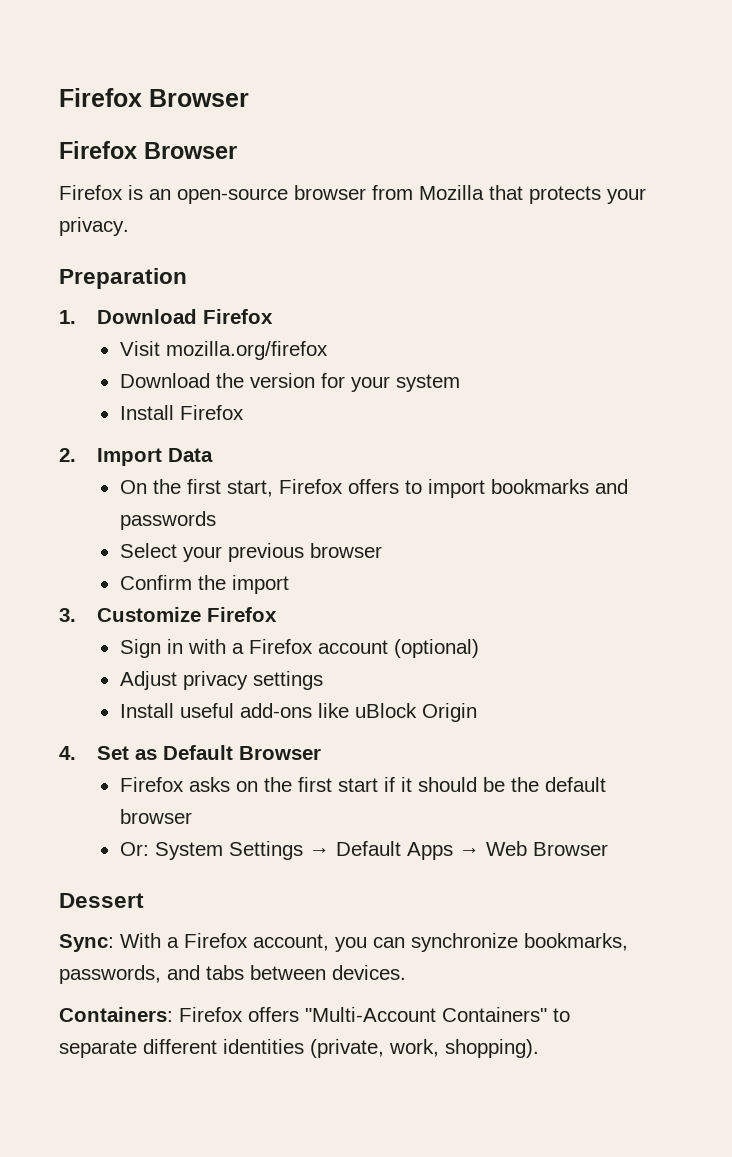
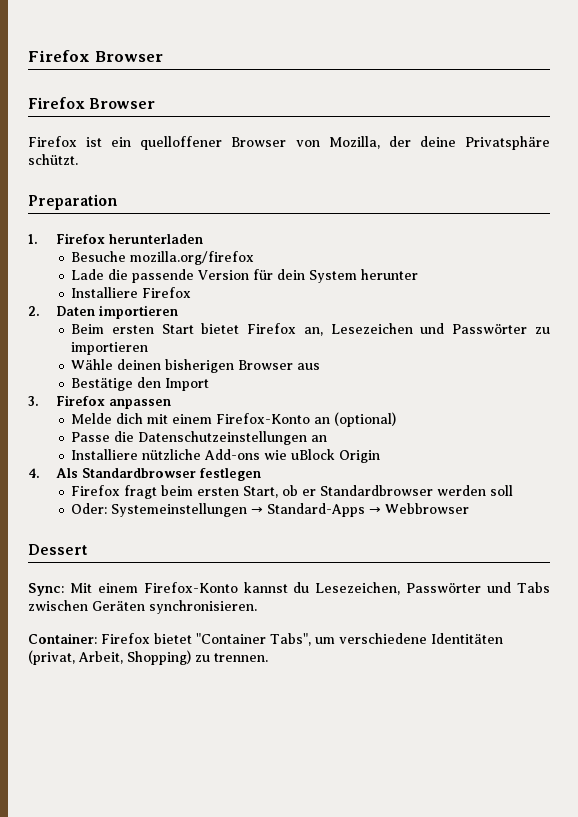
[128,185,646,204] [59,217,129,236] is an open-source browser from Mozilla that protects your privacy. -> [86,136,550,150] [28,154,78,165] ist ein quelloffener Browser von Mozilla, der deine Privatsphäre schützt.
[97,309,274,324] [119,341,160,356] Download Firefox // Visit -> [55,233,203,244] [71,251,127,262] Firefox herunterladen // Besuche
[119,373,460,392] [119,405,244,420] [59,448,214,466] [119,479,628,498] [119,511,216,530] [119,543,382,562] [119,575,289,594] Download the version for your system // Install Firefox // 2. Import Data // On the first start, Firefox offers to import bookmarks and passwords // Select your previous browser // Confirm the import -> [71,269,419,283] [71,287,192,298] [28,305,178,319] [71,323,550,336] [71,342,149,355] [71,359,321,373] [71,377,210,391] Lade die passende Version für dein System herunter // Installiere Firefox // 2. Daten importieren // Beim ersten Start bietet Firefox an, Lesezeichen und Passwörter zu importieren // Wähle deinen bisherigen Browser aus // Bestätige den Import
[97,607,278,622] [119,639,479,658] [119,671,323,690] [119,703,477,722] [59,745,322,760] [119,777,606,792] [119,809,192,824] [119,841,608,860] [59,893,144,908] [59,933,628,952] [59,965,406,984] [59,1007,570,1022] [59,1039,539,1058] Customize Firefox // Sign in with a Firefox account (optional) // Adjust privacy settings // Install useful add-ons like uBlock Origin // 4. Set as Default Browser // Firefox asks on the first start if it should be the default browser // Or: System Settings → Default Apps → Web Browser // Dessert // Sync: With a Firefox account, you can synchronize bookmarks, passwords, and tabs between devices. // Containers: Firefox offers "Multi-Account Containers" to separate different identities (private, work, shopping). -> [55,395,171,409] [71,412,397,427] [71,431,328,445] [71,449,381,463] [28,468,261,481] [71,485,514,499] [71,503,470,517] [28,544,88,555] [28,582,551,596] [28,600,257,614] [28,633,503,646] [28,650,268,665] Firefox anpassen // Melde dich mit einem Firefox-Konto an (optional) // Passe die Datenschutzeinstellungen an // Installiere nützliche Add-ons wie uBlock Origin // 4. Als Standardbrowser festlegen // Firefox fragt beim ersten Start, ob er Standardbrowser werden soll // Oder: Systemeinstellungen → Standard-Apps → Webbrowser // Dessert // Sync: Mit einem Firefox-Konto kannst du Lesezeichen, Passwörter und Tabs zwischen Geräten synchronisieren. // Container: Firefox bietet "Container Tabs", um verschiedene Identitäten (privat, Arbeit, Shopping) zu trennen.

